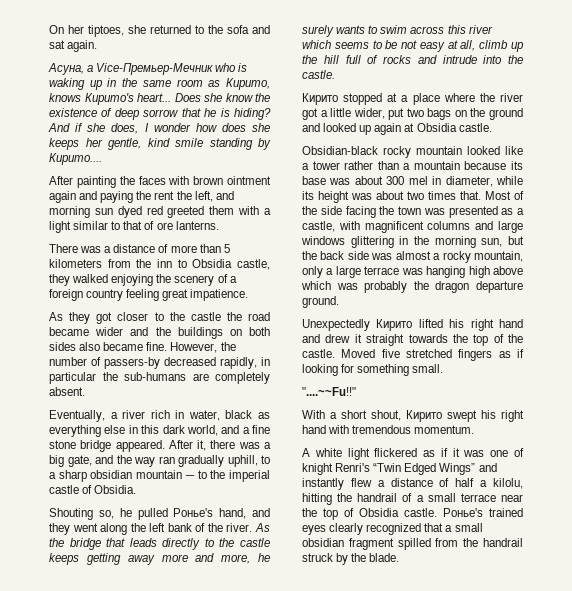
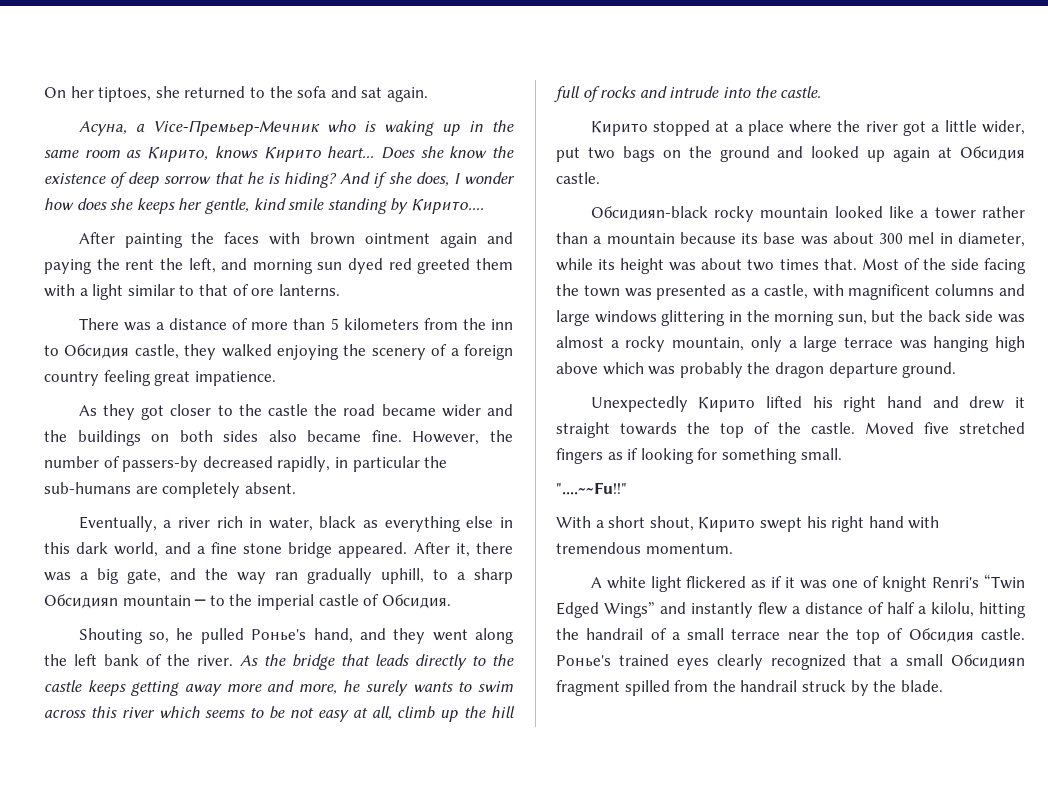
[84,93,134,105] Кирито's -> [263,147,322,162] Кирито
[192,259,233,268] Obsidia -> [64,344,130,359] Обсидия
[90,470,133,479] obsidian -> [44,594,118,609] Обсидияn
[94,485,137,494] Obsidia. -> [381,594,451,609] Обсидия.
[416,123,492,132] [302,146,378,155] Obsidia castle. // Obsidian-black -> [960,146,1025,161] [556,172,600,184] [590,206,708,221] Обсидия castle. // Обсидияn-black
[359,508,399,517] Obsidia -> [908,628,974,643] Обсидия
[302,538,344,547] obsidian -> [951,654,1025,669] Обсидияn

